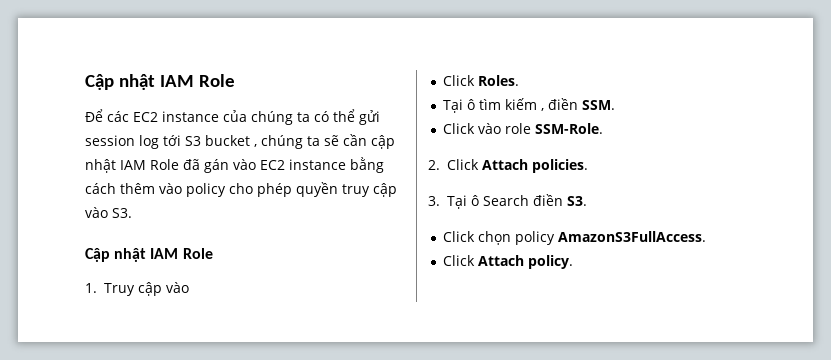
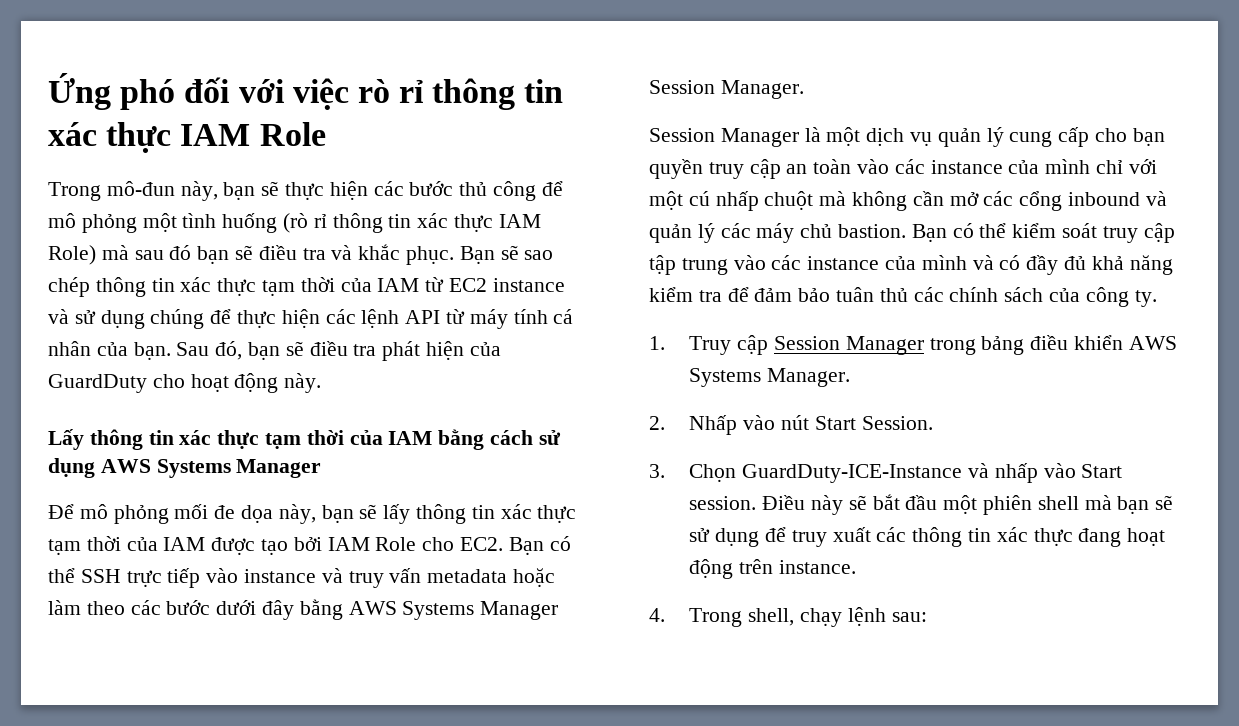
[85,74,235,90] [85,109,380,125] [85,134,395,149] [85,157,384,173] [85,182,397,197] [85,207,132,218] [85,248,213,262] [85,282,190,296] [443,75,520,86] [443,98,616,113] [443,123,604,134] [428,159,589,173] [428,194,588,209] [443,231,707,245] [443,255,574,269] Cập nhật IAM Role // Để các EC2 instance của chúng ta có thể gửi session log tới S3 bucket , chúng ta sẽ cần cập nhật IAM Role đã gán vào EC2 instance bằng cách thêm vào policy cho phép quyền truy cập vào S3. // Cập nhật IAM Role // 1. Truy cập vào // Click Roles. // Tại ô tìm kiếm , điền SSM. // Click vào role SSM-Role. // 2. Click Attach policies. // 3. Tại ô Search điền S3. // Click chọn policy AmazonS3FullAccess. // Click Attach policy. -> [48,73,564,110] [48,122,326,153] [48,181,563,201] [48,213,541,233] [48,244,554,265] [48,277,565,297] [48,309,574,329] [48,341,501,361] [48,373,322,393] [48,429,561,450] [48,458,322,478] [48,504,577,524] [48,536,571,555] [48,568,556,588] [48,599,559,620] [649,80,804,99] [649,127,1165,147] [649,159,1157,179] [649,191,1167,211] [649,223,1175,243] [649,255,1173,275] [649,287,1157,307] [649,335,1177,355] [689,368,851,387] [649,415,933,435] [649,463,1123,483] [689,494,1174,515] [689,527,1166,547] [689,559,856,579] [649,607,927,627] Ứng phó đối với việc rò rỉ thông tin xác thực IAM Role // Trong mô-đun này, bạn sẽ thực hiện các bước thủ công để mô phỏng một tình huống (rò rỉ thông tin xác thực IAM Role) mà sau đó bạn sẽ điều tra và khắc phục. Bạn sẽ sao chép thông tin xác thực tạm thời của IAM từ EC2 instance và sử dụng chúng để thực hiện các lệnh API từ máy tính cá nhân của bạn. Sau đó, bạn sẽ điều tra phát hiện của GuardDuty cho hoạt động này. // Lấy thông tin xác thực tạm thời của IAM bằng cách sử dụng AWS Systems Manager // Để mô phỏng mối đe dọa này, bạn sẽ lấy thông tin xác thực tạm thời của IAM được tạo bởi IAM Role cho EC2. Bạn có thể SSH trực tiếp vào instance và truy vấn metadata hoặc làm theo các bước dưới đây bằng AWS Systems Manager Session Manager. // Session Manager là một dịch vụ quản lý cung cấp cho bạn quyền truy cập an toàn vào các instance của mình chỉ với một cú nhấp chuột mà không cần mở các cổng inbound và quản lý các máy chủ bastion. Bạn có thể kiểm soát truy cập tập trung vào các instance của mình và có đầy đủ khả năng kiểm tra để đảm bảo tuân thủ các chính sách của công ty. // 1. Truy cập Session Manager trong bảng điều khiển AWS Systems Manager. // 2. Nhấp vào nút Start Session. // 3. Chọn GuardDuty-ICE-Instance và nhấp vào Start session. Điều này sẽ bắt đầu một phiên shell mà bạn sẽ sử dụng để truy xuất các thông tin xác thực đang hoạt động trên instance. // 4. Trong shell, chạy lệnh sau:

